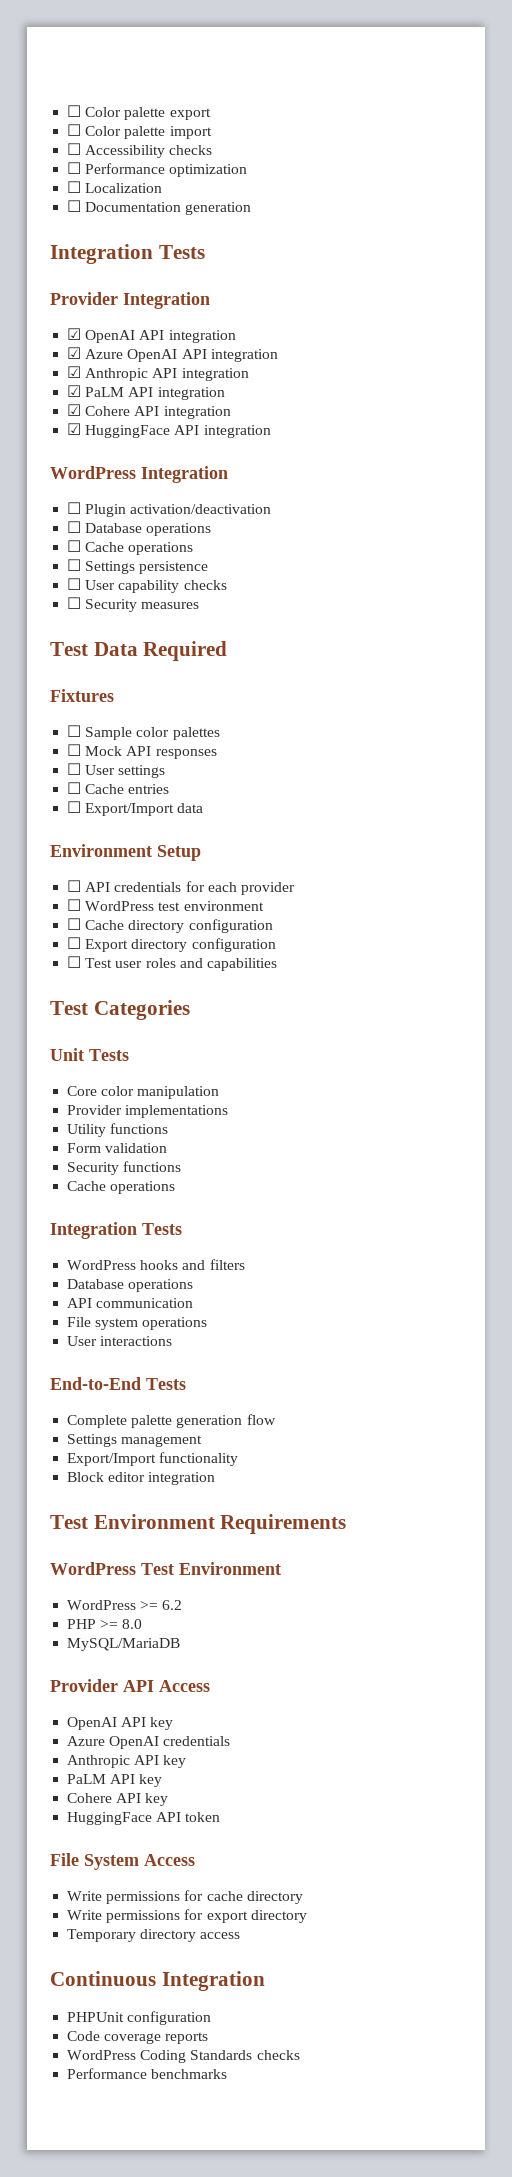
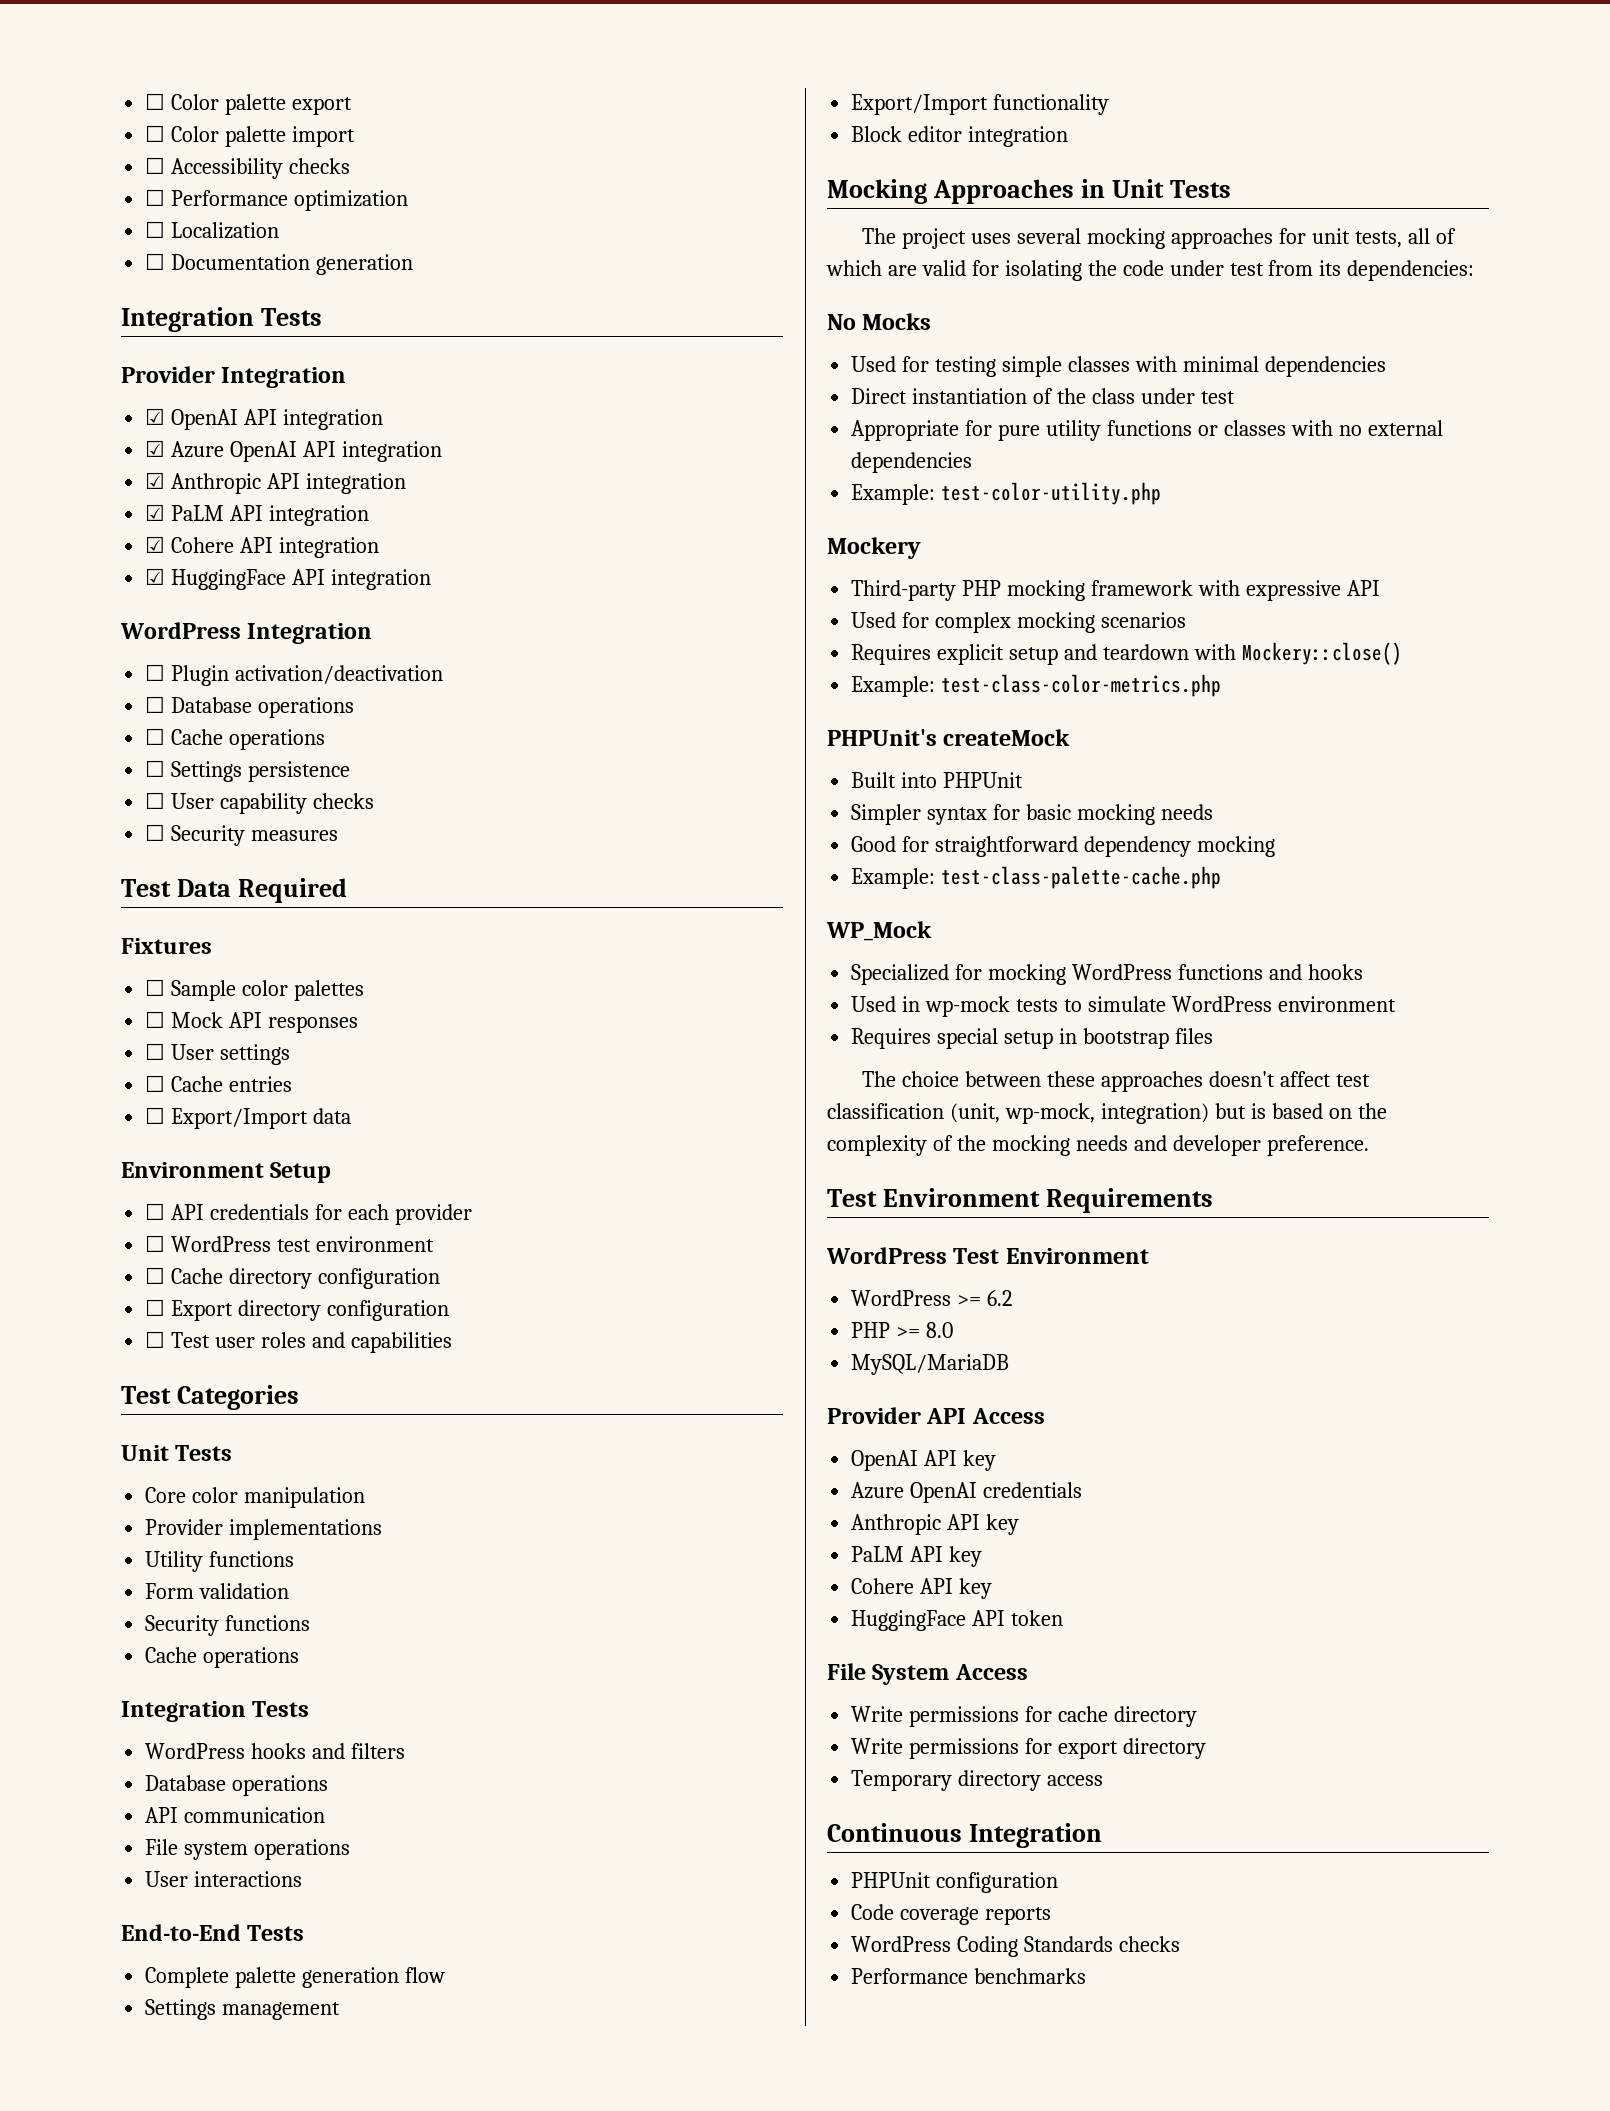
(216, 1478) none -> [827,179,1231,204] [862,228,1456,249] [826,260,1475,281] [827,313,932,330] [851,356,1386,377] [851,388,1235,404] [851,420,1443,441] [851,452,973,473] [851,482,1162,505] [827,537,921,559] [851,580,1380,601] [851,612,1186,633] [851,642,1402,665] [851,674,1222,697] [827,729,1071,746] [851,772,1024,788] [851,804,1213,825] [851,836,1275,857] [851,866,1222,889] [826,921,932,941] [851,964,1363,985] [851,996,1396,1017] [851,1028,1213,1049] [862,1071,1370,1092] [827,1103,1387,1124] [827,1135,1369,1156] // Mocking Approaches in Unit Tests // The project uses several mocking approaches for unit tests, all of which are valid for isolating the code under test from its dependencies: // No Mocks // Used for testing simple classes with minimal dependencies // Direct instantiation of the class under test // Appropriate for pure utility functions or classes with no external dependencies // Example: test-color-utility.php // Mockery // Third-party PHP mocking framework with expressive API // Used for complex mocking scenarios // Requires explicit setup and teardown with Mockery::close() // Example: test-class-color-metrics.php // PHPUnit's createMock // Built into PHPUnit // Simpler syntax for basic mocking needs // Good for straightforward dependency mocking // Example: test-class-palette-cache.php // WP_Mock // Specialized for mocking WordPress functions and hooks // Used in wp-mock tests to simulate WordPress environment // Requires special setup in bootstrap files // The choice between these approaches doesn't affect test classification (unit, wp-mock, integration) but is based on the complexity of the mocking needs and developer preference.

